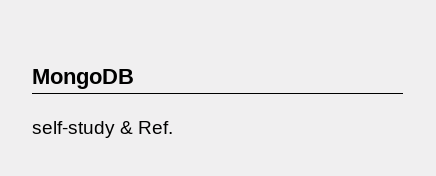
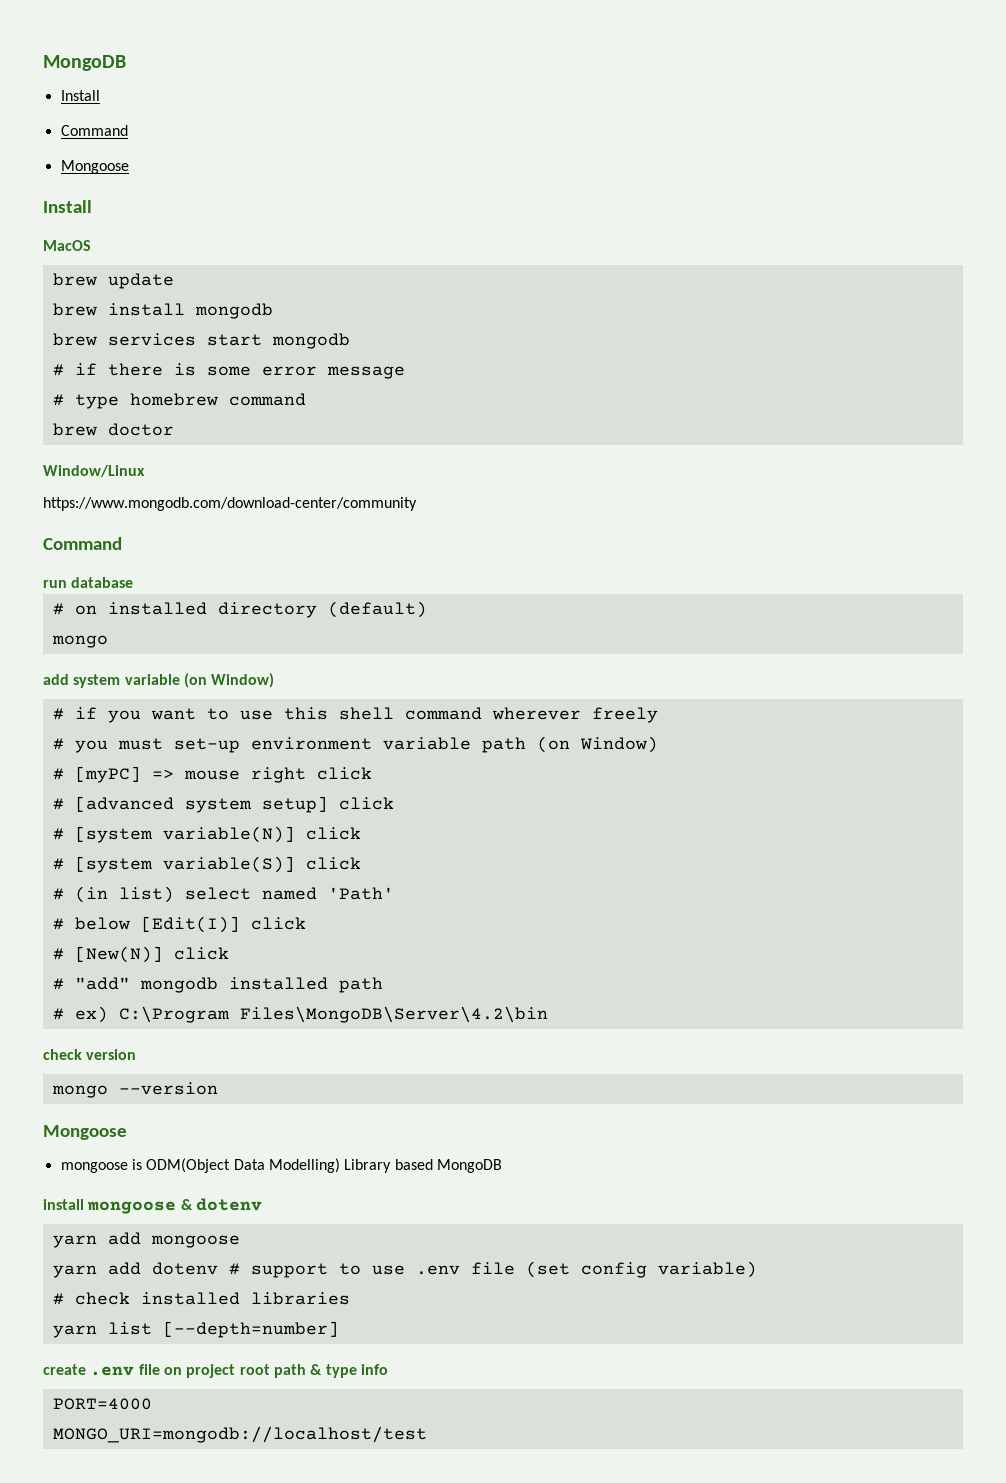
[32,69,134,89] [32,121,174,138] MongoDB // self-study & Ref. -> [43,55,126,71] [60,90,100,101] [60,125,128,136] [60,160,129,174] [43,200,92,213] [43,240,91,251] [52,273,174,289] [52,303,273,319] [52,333,350,349] [52,363,405,379] [52,393,306,409] [52,423,174,436] [43,465,145,477] [43,497,417,511] [43,537,122,550] [43,577,134,588] [52,601,427,618] [51,635,108,648] [43,673,275,688] [52,707,658,723] [52,736,658,753] [52,766,372,783] [52,796,394,813] [52,826,361,843] [52,856,361,873] [52,886,394,903] [52,916,306,933] [52,946,229,963] [52,977,383,993] [52,1006,548,1023] [43,1049,137,1060] [51,1082,218,1098] [43,1125,127,1140] [60,1158,502,1173] [43,1198,262,1214] [52,1232,240,1248] [52,1261,757,1278] [52,1292,350,1305] [52,1321,339,1338] [43,1364,388,1378] [52,1398,152,1410] [52,1426,427,1443] MongoDB // Install // Command // Mongoose // Install // MacOS // brew update // brew install mongodb // brew services start mongodb // # if there is some error message // # type homebrew command // brew doctor // Window/Linux // https://www.mongodb.com/download-center/community // Command // run database // # on installed directory (default) // mongo // add system variable (on Window) // # if you want to use this shell command wherever freely // # you must set-up environment variable path (on Window) // # [myPC] => mouse right click // # [advanced system setup] click // # [system variable(N)] click // # [system variable(S)] click // # (in list) select named 'Path' // # below [Edit(I)] click // # [New(N)] click // # "add" mongodb installed path // # ex) C:\Program Files\MongoDB\Server\4.2\bin // check version // mongo --version // Mongoose // mongoose is ODM(Object Data Modelling) Library based MongoDB // install mongoose & dotenv // yarn add mongoose // yarn add dotenv # support to use .env file (set config variable) // # check installed libraries // yarn list [--depth=number] // create .env file on project root path & type info // PORT=4000 // MONGO_URI=mongodb://localhost/test

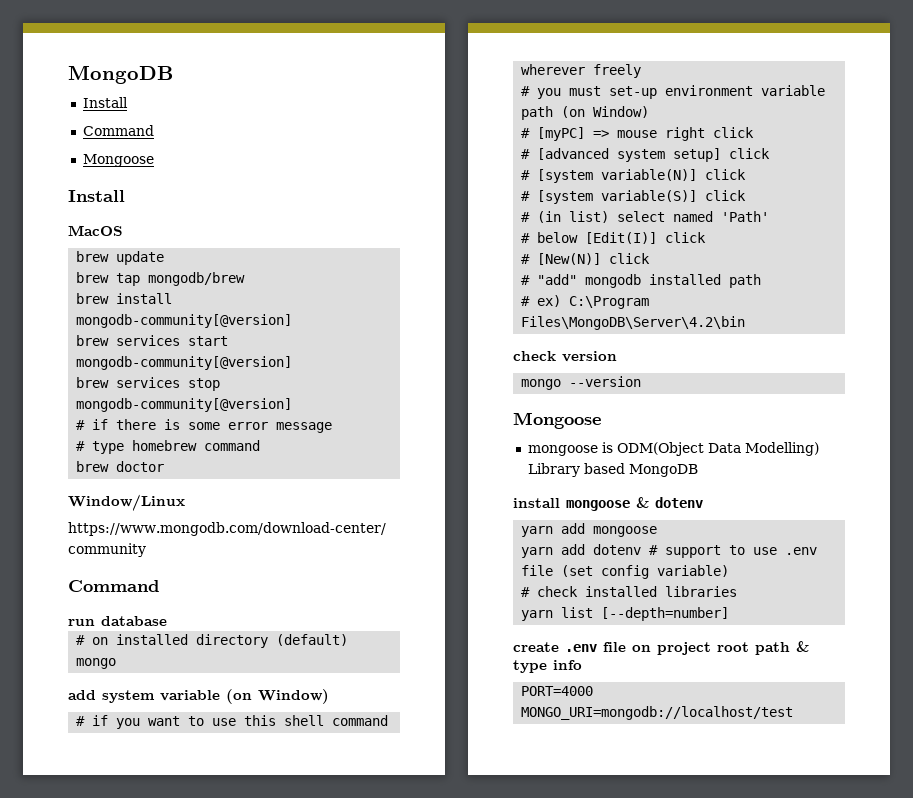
(174, 281) none -> [76,272,246,286] // brew tap mongodb/brew
[194,303,273,319] mongodb -> [76,314,293,328] mongodb-community[@version]
[271,333,350,349] mongodb -> [76,356,293,370] [76,377,221,391] [76,398,293,412] mongodb-community[@version] // brew services stop mongodb-community[@version]

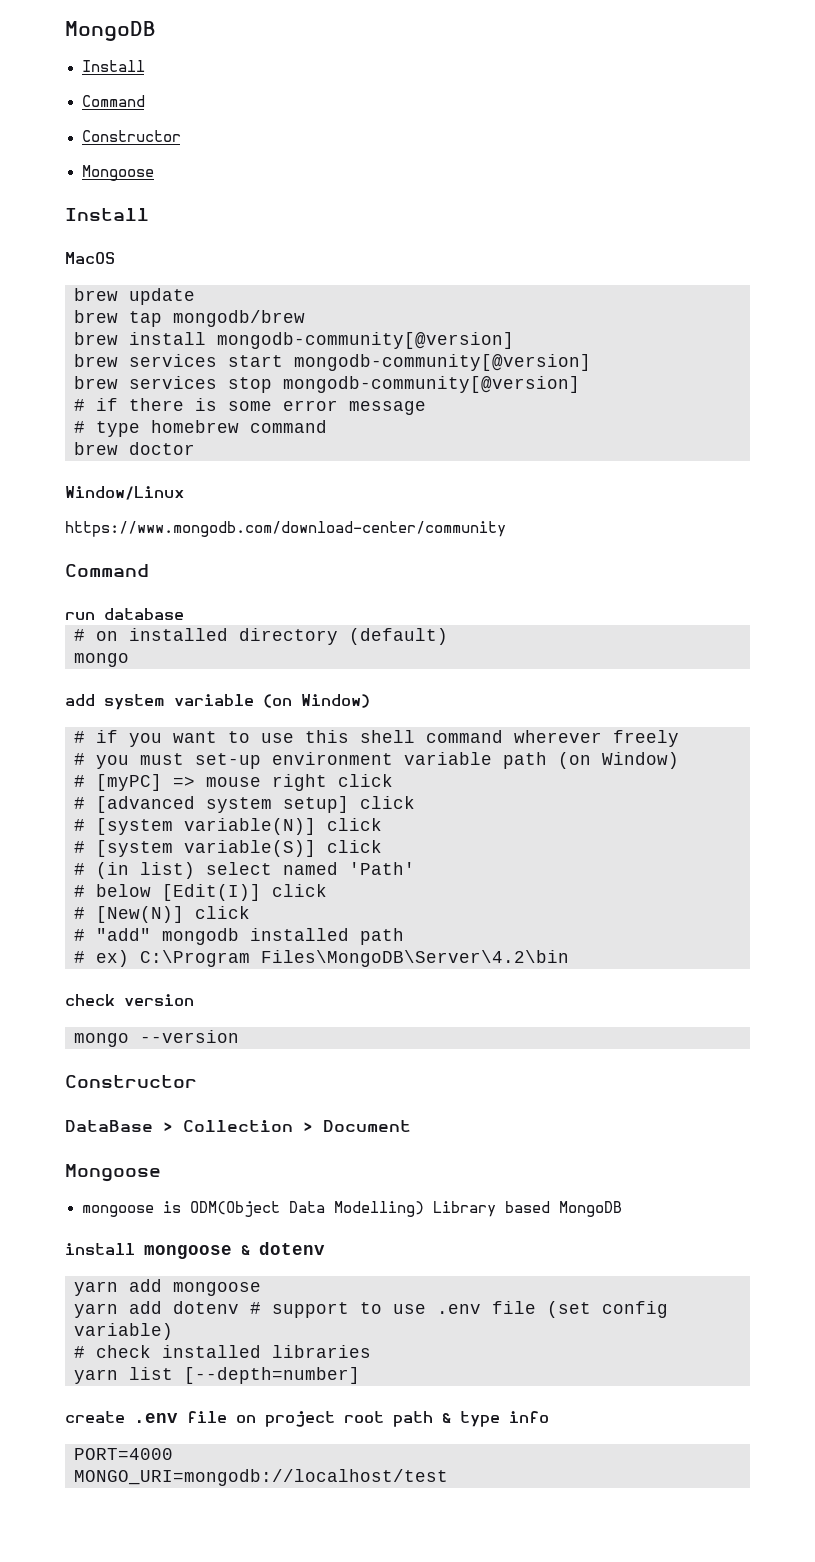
(154, 130) none -> [81,130,181,142] // Constructor
(642, 381) none -> [65,1075,197,1088] [65,1120,411,1132] // Constructor // DataBase > Collection > Document

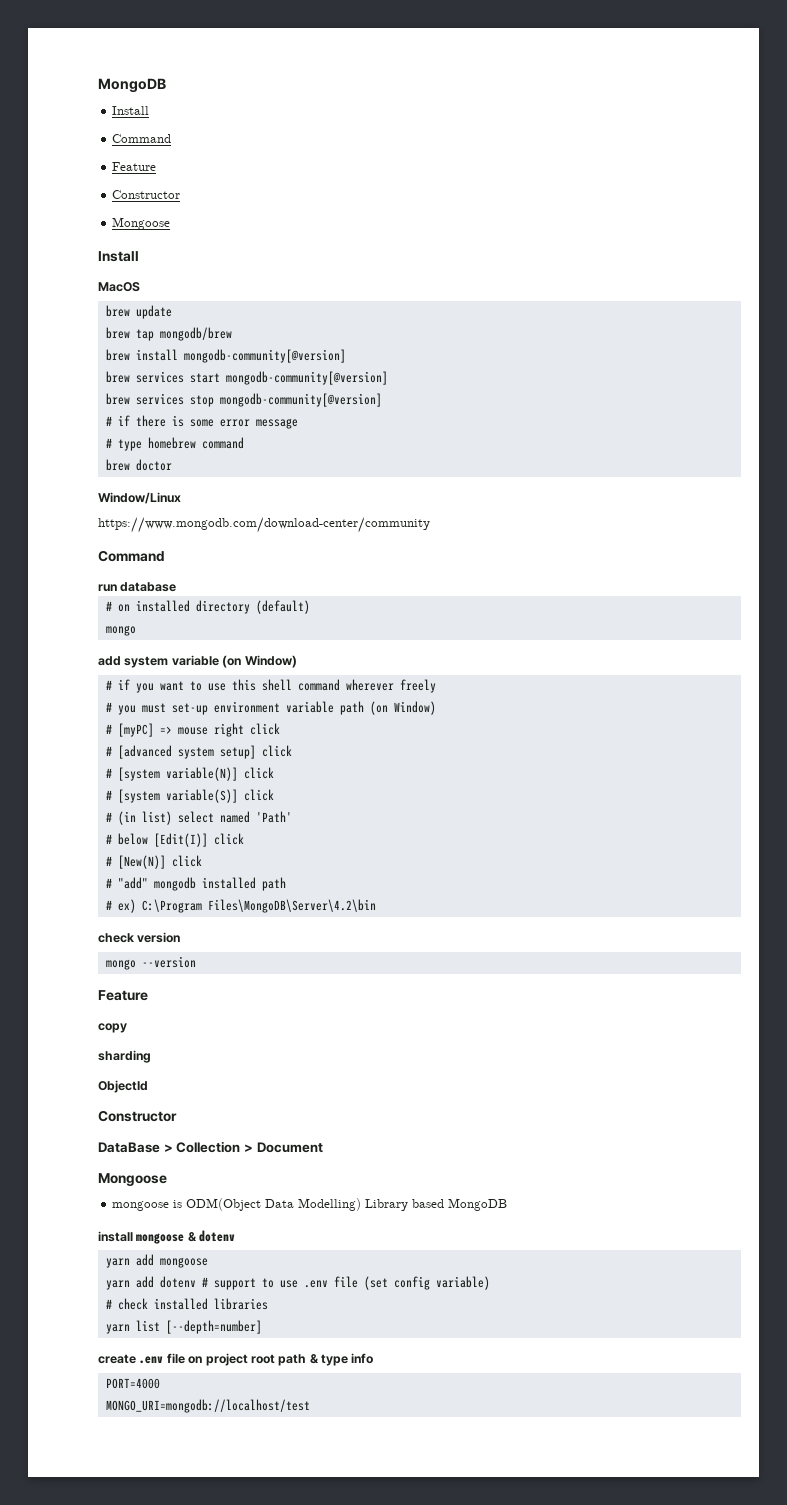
(145, 101) none -> [112,162,157,171] // Feature
(239, 1036) none -> [98,990,148,1001] [98,1023,127,1033] [98,1050,151,1063] [98,1080,148,1093] // Feature // copy // sharding // ObjectId

